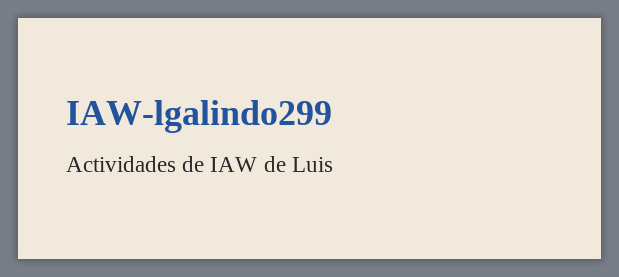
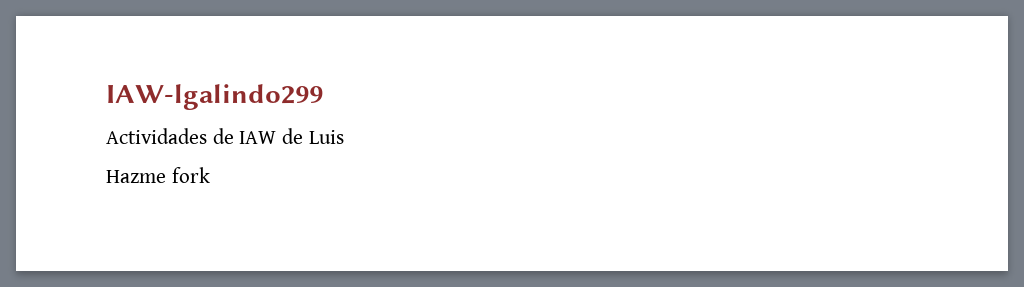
(333, 164) none -> [106,167,210,183] // Hazme fork

